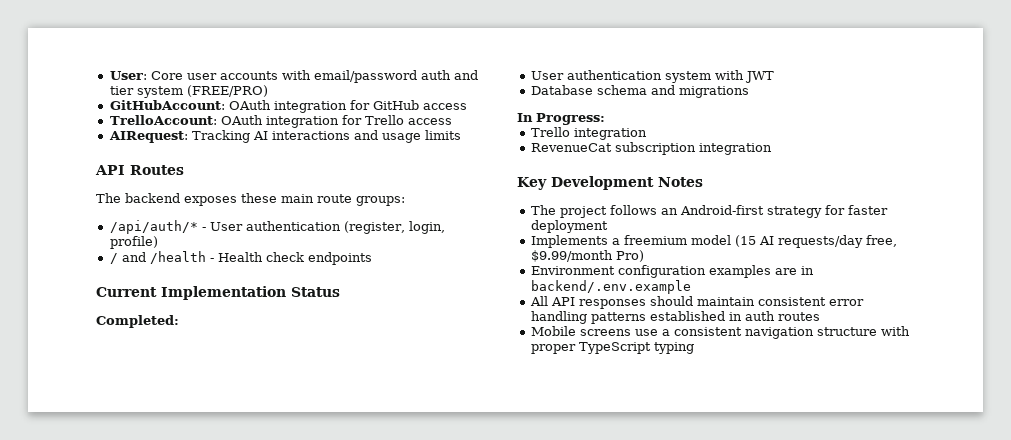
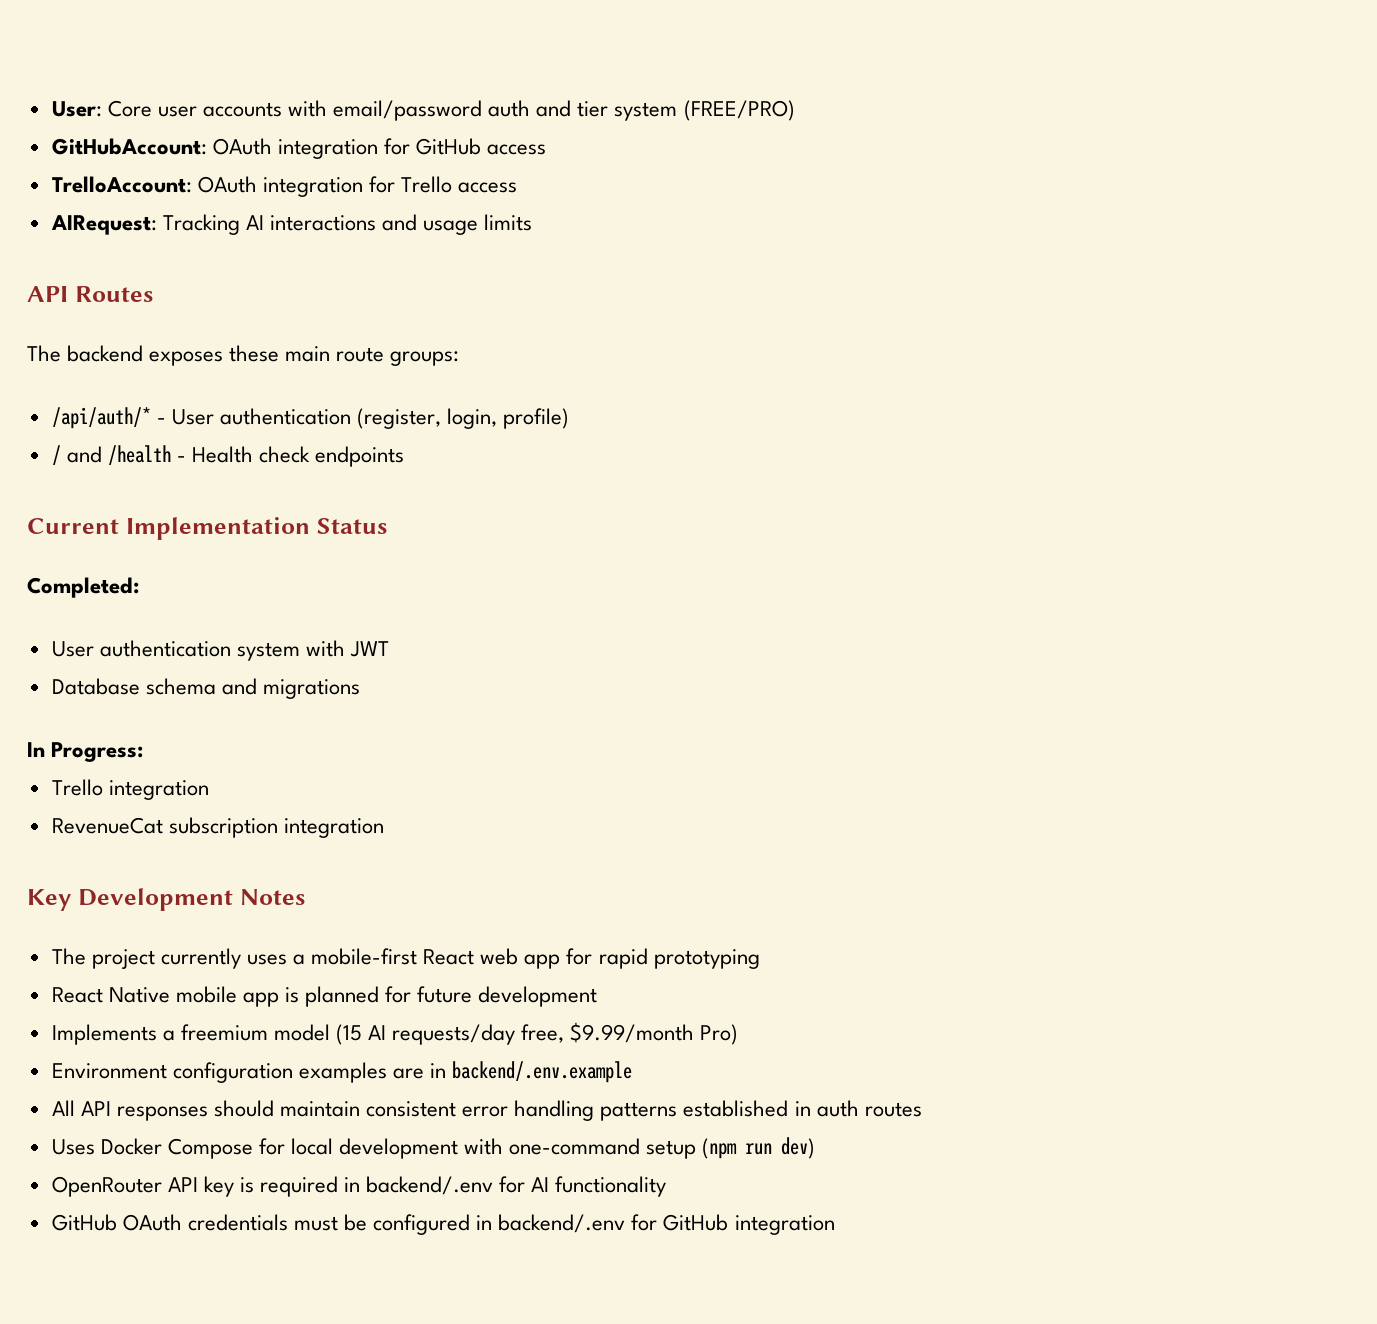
[609,205,888,218] [530,220,608,233] follows an Android-first strategy for faster deployment -> [160,948,760,969] [51,986,598,1007] currently uses a mobile-first React web app for rapid prototyping // React Native mobile app is planned for future development
[530,326,910,339] [530,342,694,354] Mobile screens use a consistent navigation structure with proper TypeScript typing -> [51,1137,816,1159] [51,1176,667,1197] [51,1214,835,1235] Uses Docker Compose for local development with one-command setup (npm run dev) // OpenRouter API key is required in backend/.env for AI functionality // GitHub OAuth credentials must be configured in backend/.env for GitHub integration

